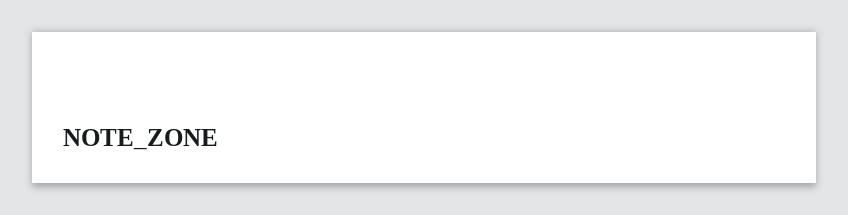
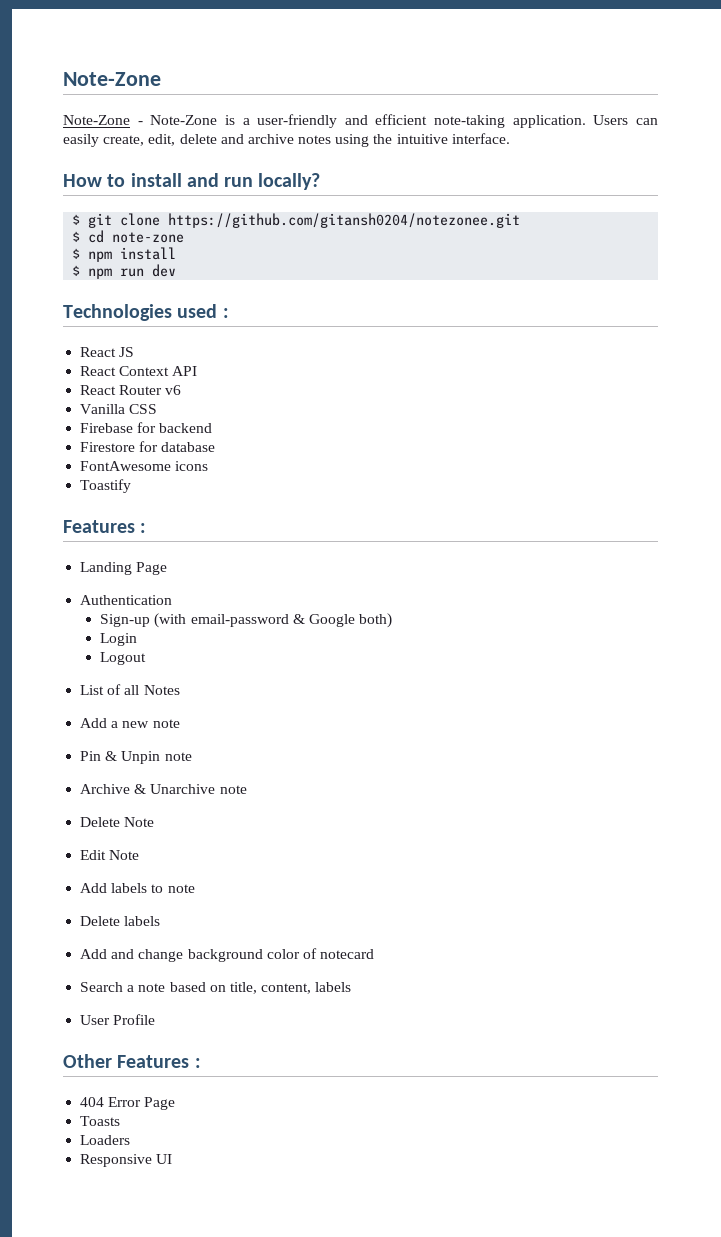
[63,129,218,150] NOTE_ZONE -> [63,72,161,86] [63,114,658,128] [63,133,510,147] [63,173,321,190] [72,213,521,228] [72,230,185,243] [72,247,177,262] [72,264,177,279] [63,304,229,321] [80,347,135,357] [80,366,198,376] [80,385,182,395] [80,404,158,414] [80,422,213,433] [80,441,216,452] [80,461,209,471] [80,479,132,493] [63,520,147,533] [80,562,168,575] [80,595,173,605] [100,613,393,628] [100,633,138,646] [100,652,147,665] [80,684,180,695] [80,718,180,728] [80,751,192,764] [80,784,247,794] [80,817,155,827] [80,850,140,860] [80,883,195,893] [80,916,161,926] [80,948,375,962] [80,982,352,994] [80,1014,156,1025] [63,1054,201,1068] [80,1097,176,1110] [80,1116,121,1126] [80,1135,131,1145] [80,1154,173,1167] Note-Zone // Note-Zone - Note-Zone is a user-friendly and efficient note-taking application. Users can easily create, edit, delete and archive notes using the intuitive interface. // How to install and run locally? // $ git clone https://github.com/gitansh0204/notezonee.git // $ cd note-zone // $ npm install // $ npm run dev // Technologies used : // React JS // React Context API // React Router v6 // Vanilla CSS // Firebase for backend // Firestore for database // FontAwesome icons // Toastify // Features : // Landing Page // Authentication // Sign-up (with email-password & Google both) // Login // Logout // List of all Notes // Add a new note // Pin & Unpin note // Archive & Unarchive note // Delete Note // Edit Note // Add labels to note // Delete labels // Add and change background color of notecard // Search a note based on title, content, labels // User Profile // Other Features : // 404 Error Page // Toasts // Loaders // Responsive UI

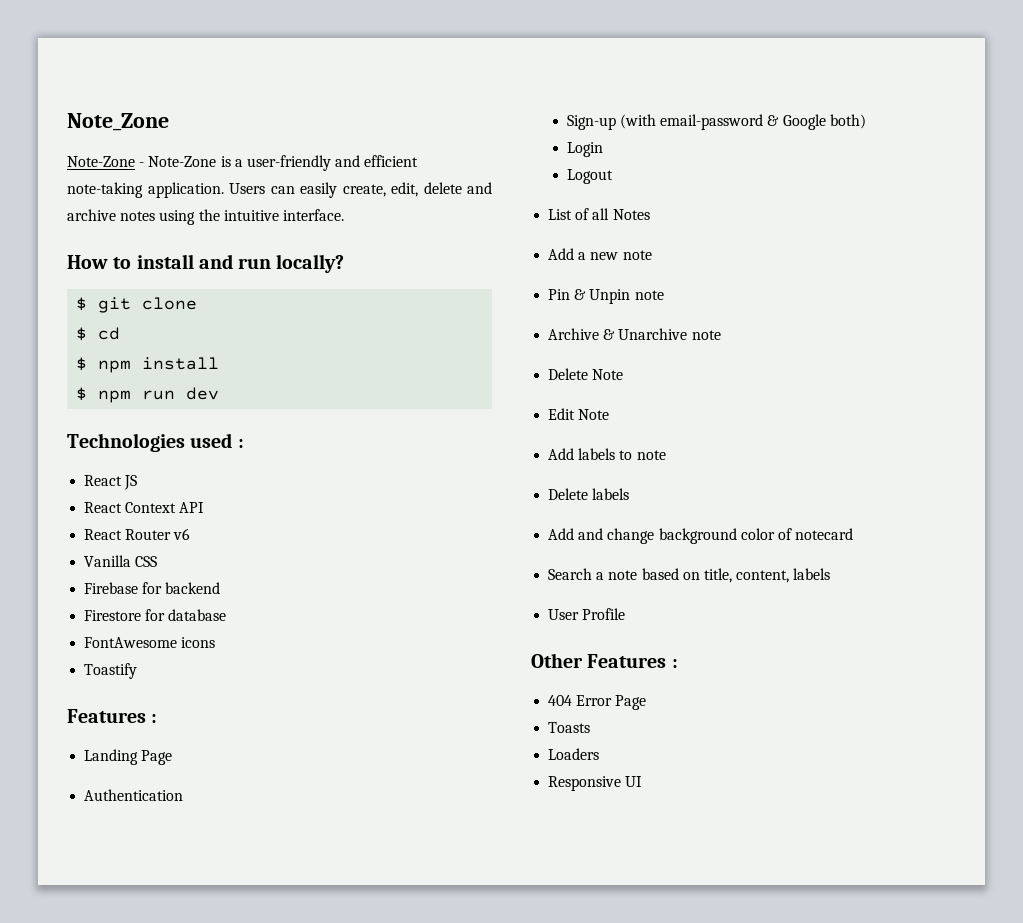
[63,72,161,86] Note-Zone -> [67,113,169,131] Note_Zone
[168,213,521,228] https://github.com/gitansh0204/notezonee.git -> (198, 303) none
[112,232,185,243] note-zone -> (121, 333) none

